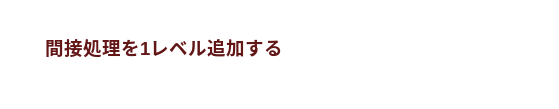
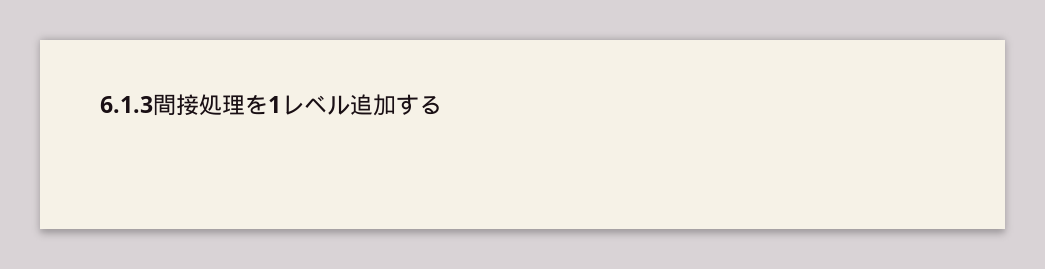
(45, 48) none -> [100,96,153,113] 6.1.3

